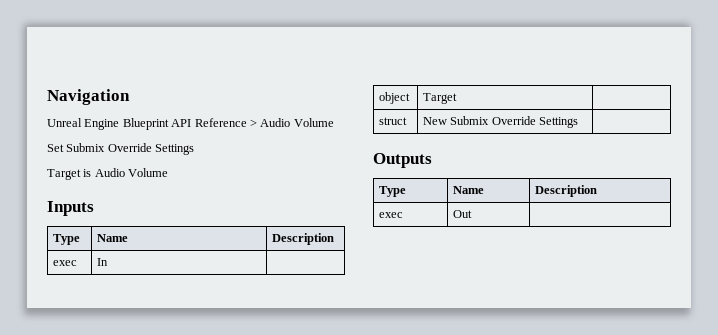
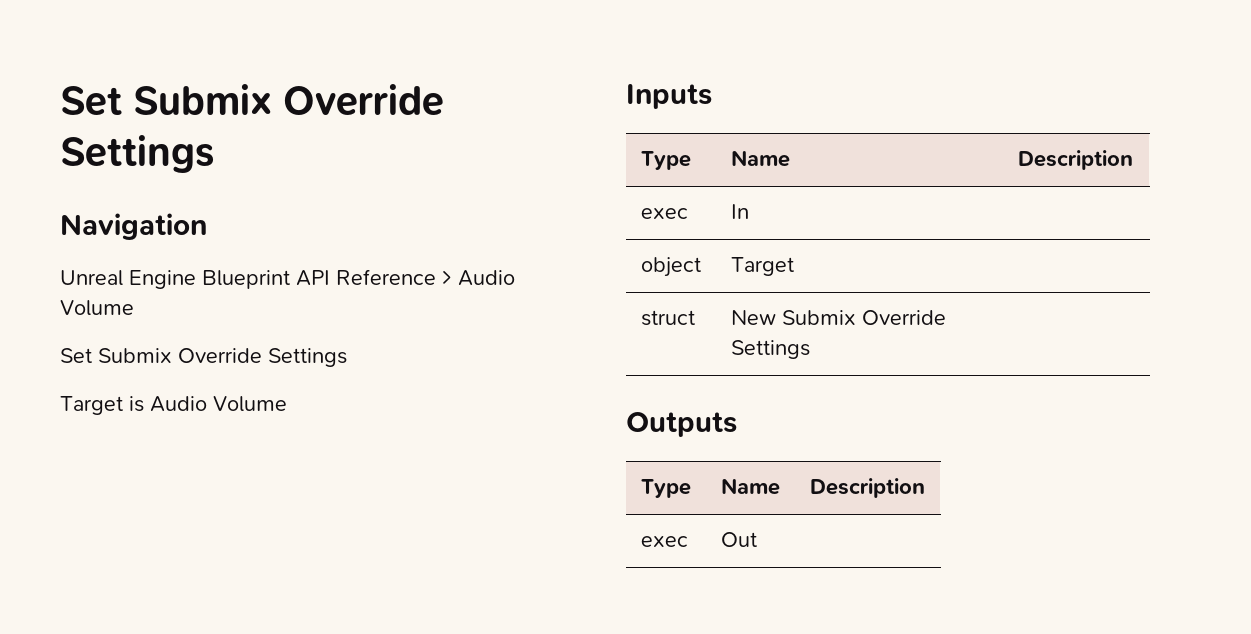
(47, 97) none -> [60,84,444,116] [60,135,214,173] Set Submix Override Settings //

